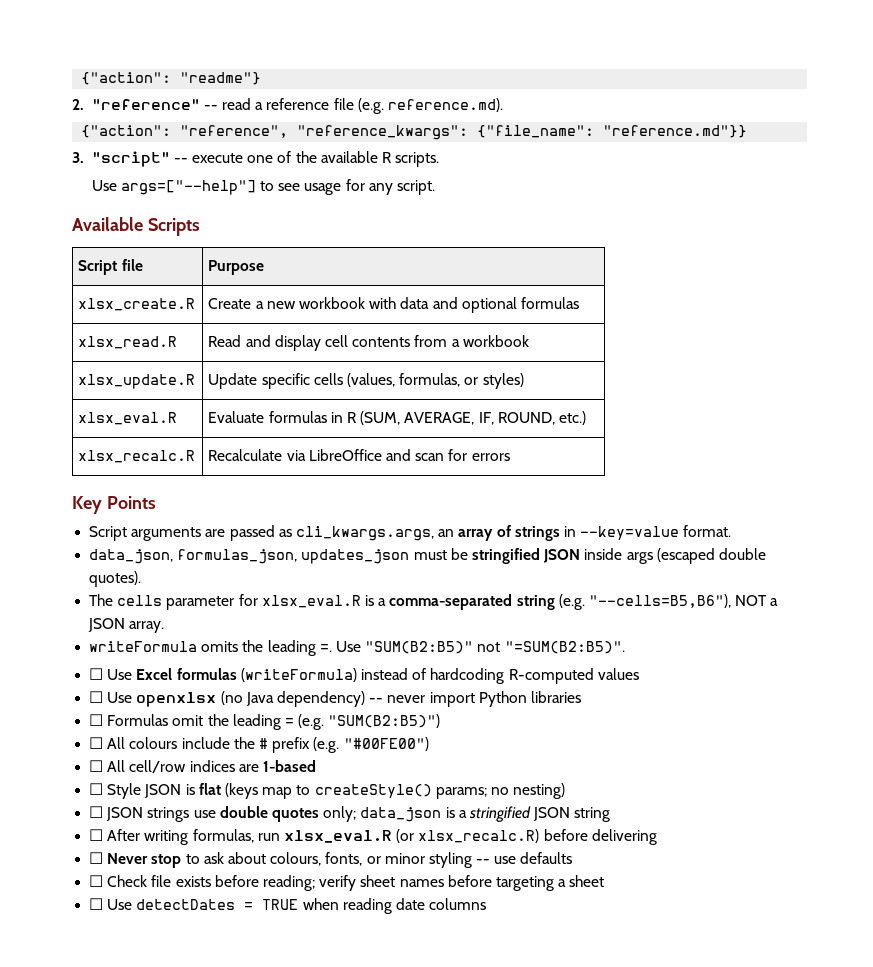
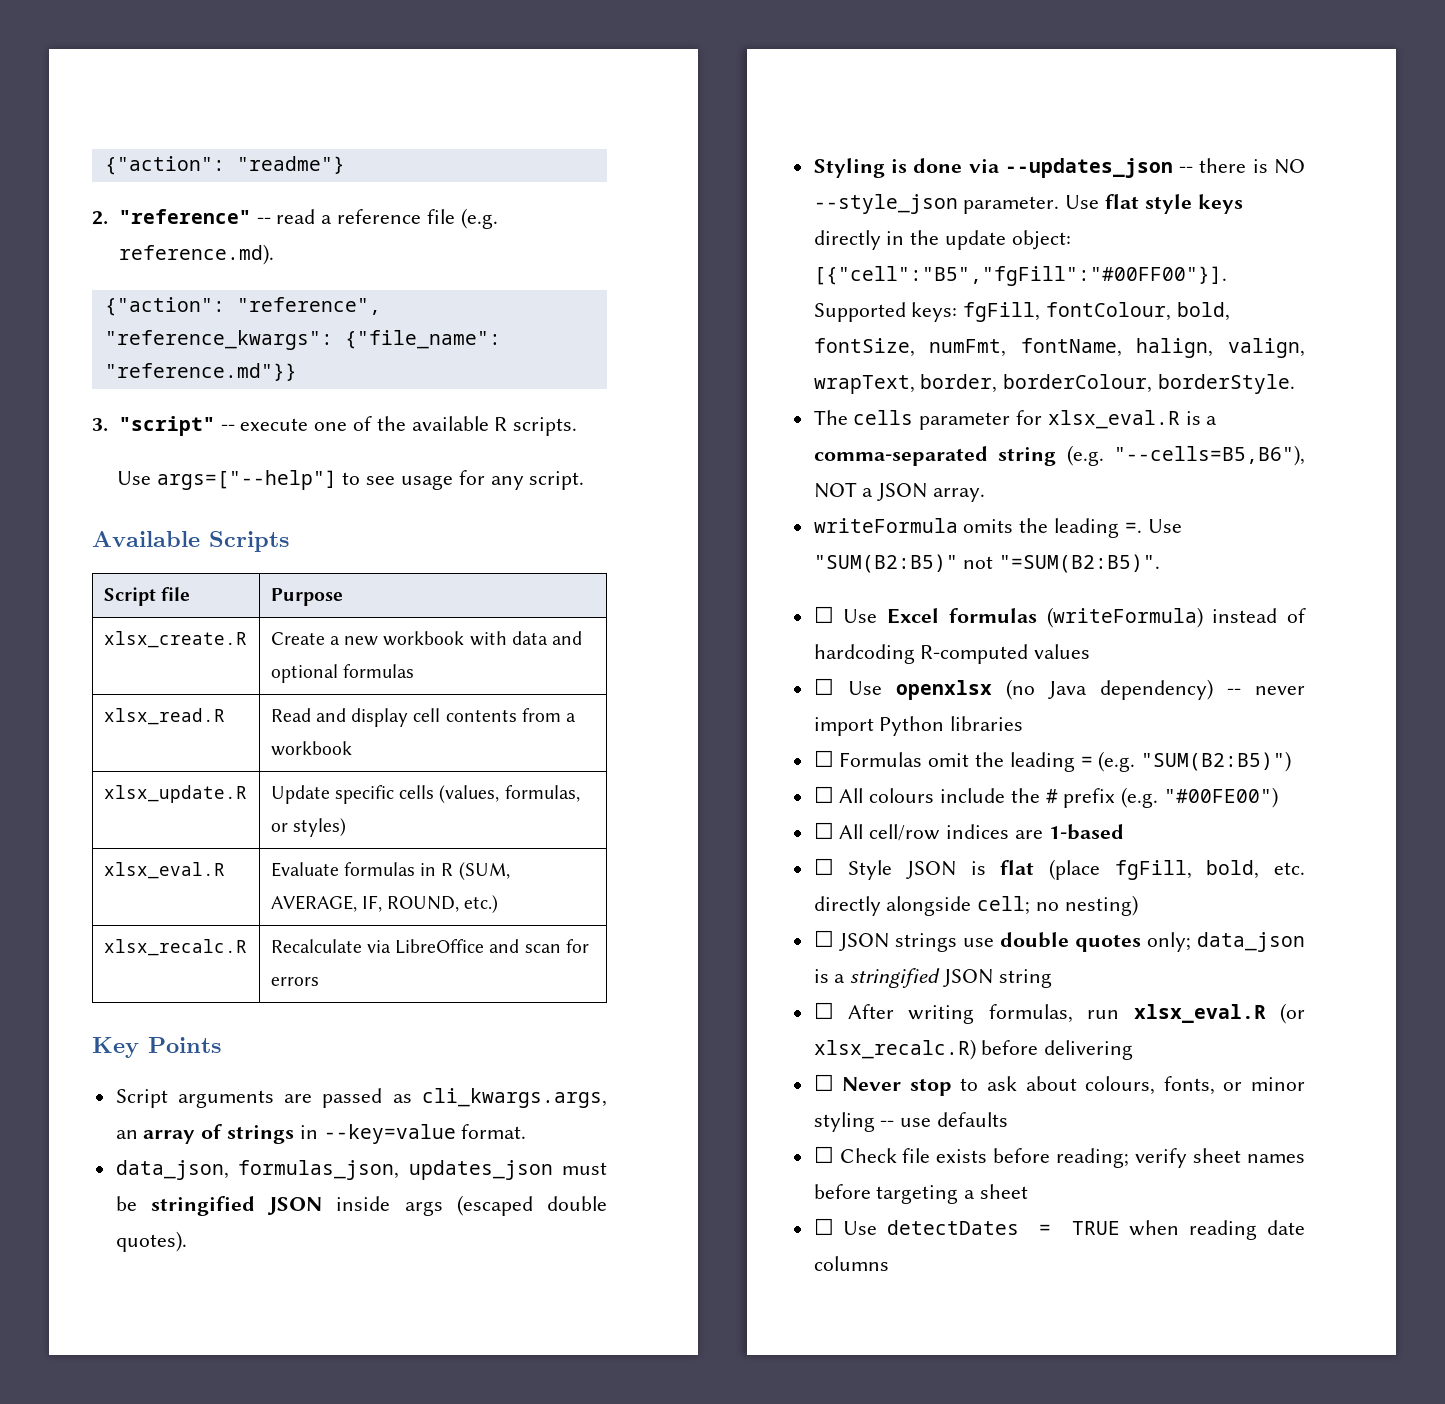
(142, 579) none -> [813,158,1305,178] [813,194,1243,214] [813,230,1071,250] [813,266,1227,286] [813,302,1230,322] [813,338,1305,358] [813,374,1296,394] // Styling is done via --updates_json -- there is NO --style_json parameter. Use flat style keys directly in the update object: [{"cell":"B5","fgFill":"#00FF00"}]. Supported keys: fgFill, fontColour, bold, fontSize, numFmt, fontName, halign, valign, wrapText, border, borderColour, borderStyle.
[224,783,487,799] (keys map to createStyle() params; -> [1048,859,1305,880] [813,896,1031,916] (place fgFill, bold, etc. directly alongside cell;

